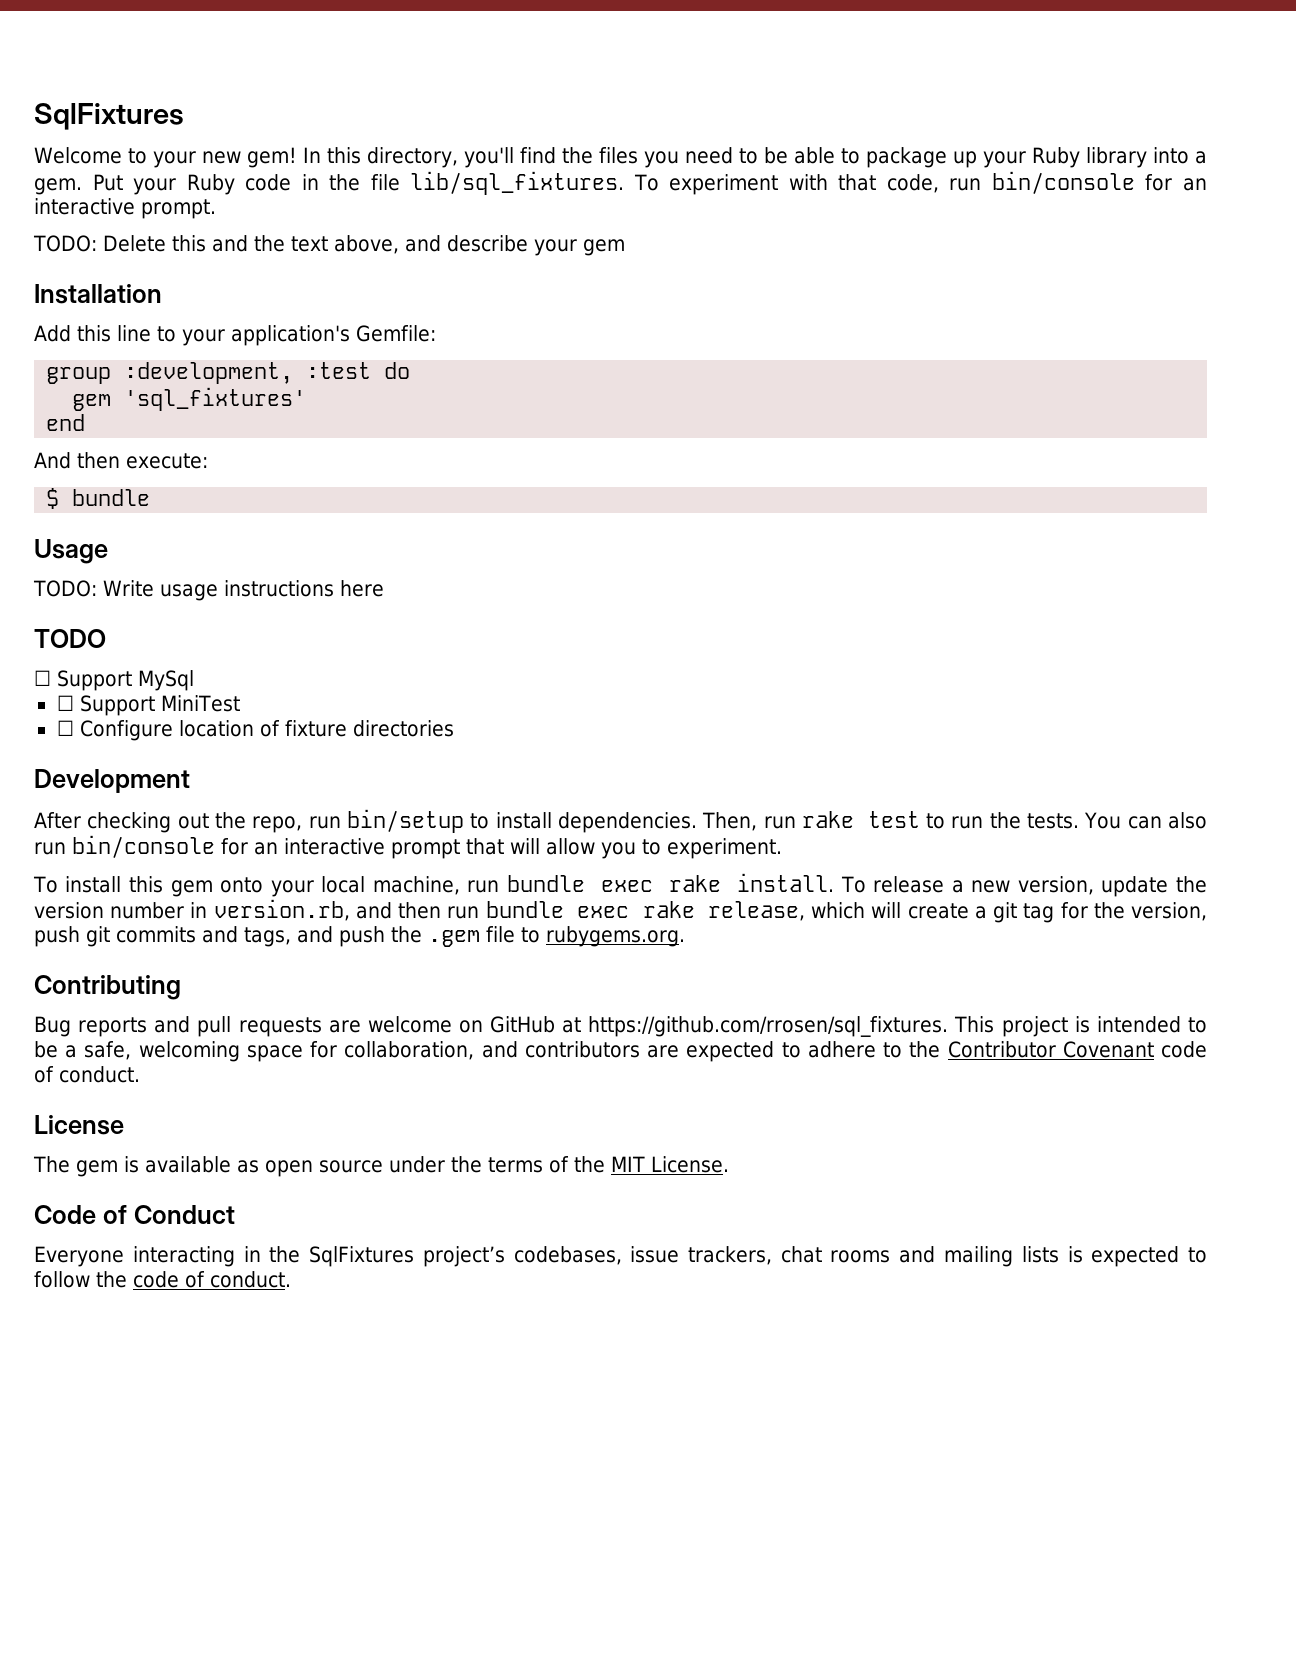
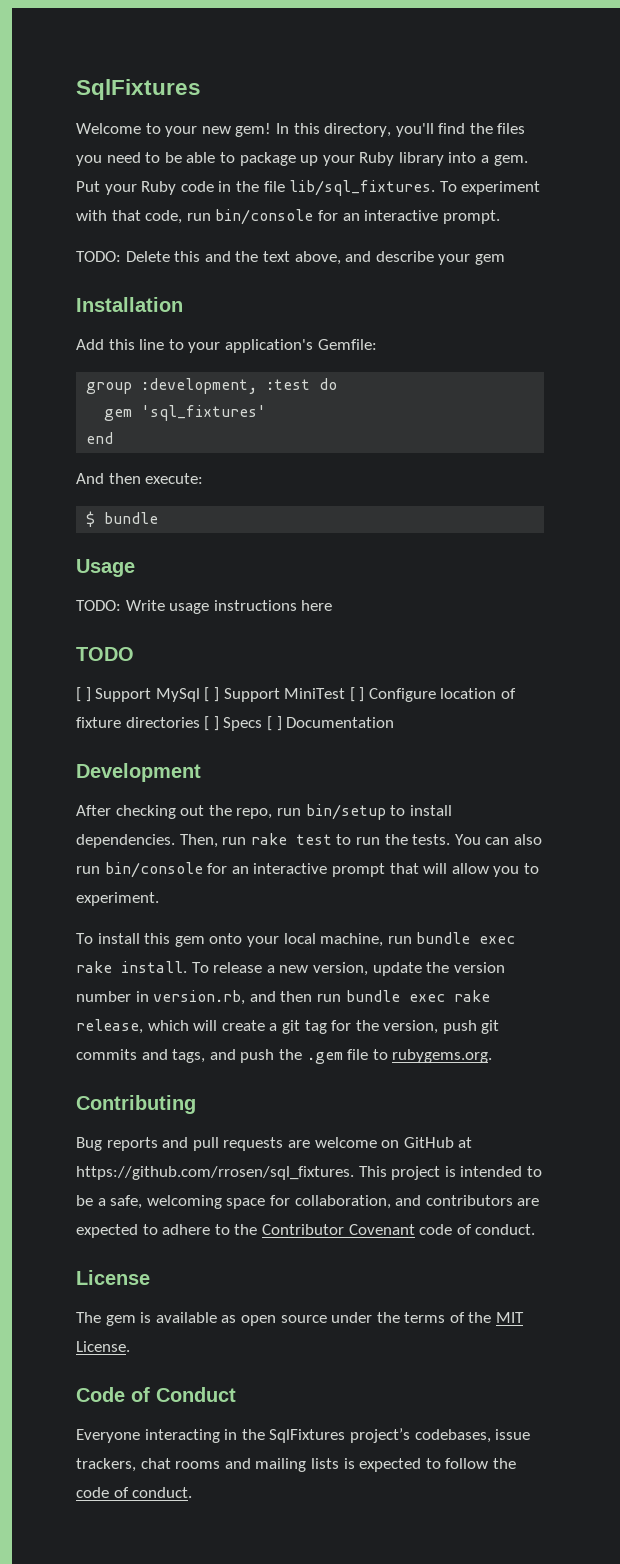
[34,670,51,686] ☐ -> [76,687,91,702] [ ]
[56,695,74,711] // ☐ -> [204,687,219,702] [ ]
[56,720,74,736] // ☐ -> [349,687,365,702] [ ]
(454, 728) none -> [204,716,395,731] [ ] Specs [ ] Documentation

